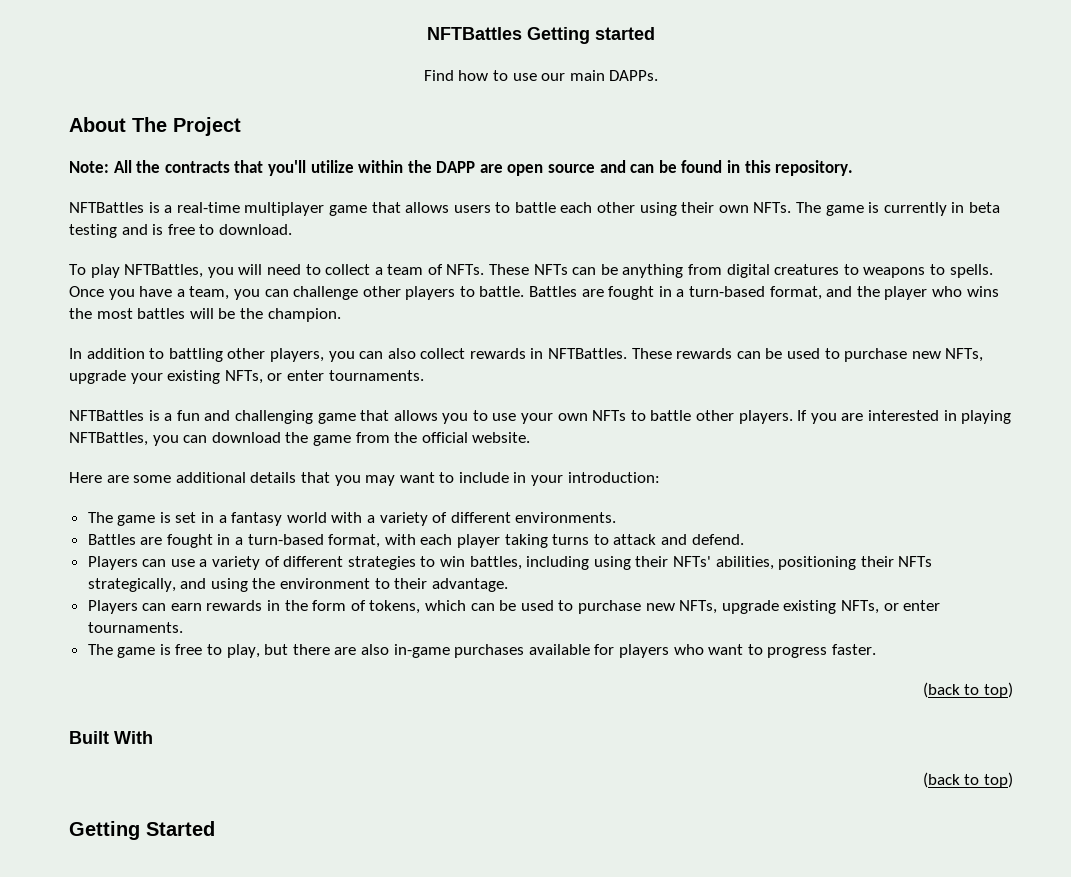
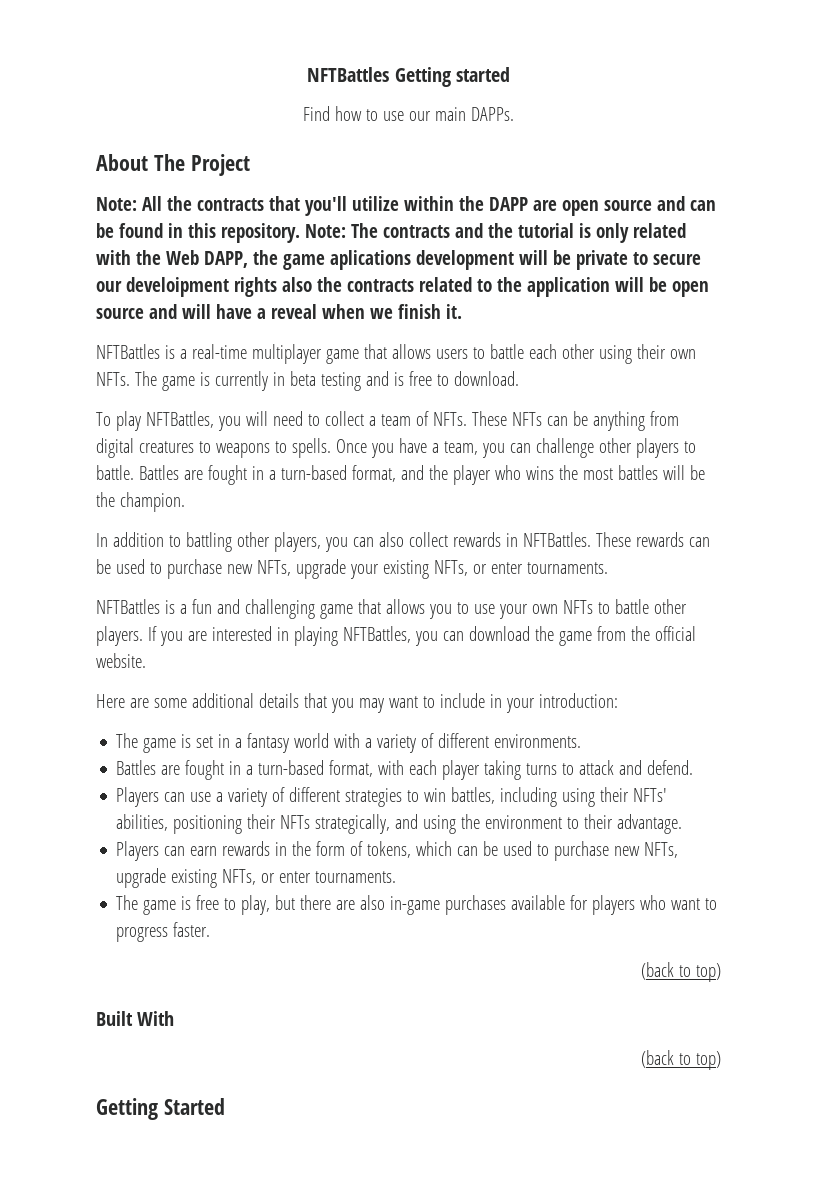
(854, 168) none -> [304,223,686,243] [96,250,701,270] [96,277,709,297] [96,304,462,319] Note: The contracts and the tutorial is only related with the Web DAPP, the game aplications development will be private to secure our develoipment rights also the contracts related to the application will be open source and will have a reveal when we finish it.

